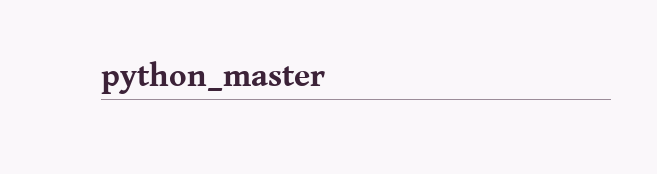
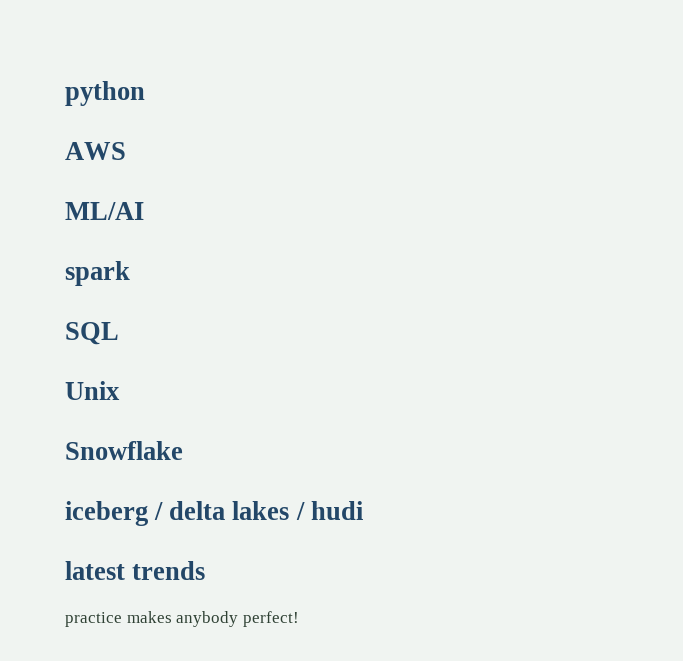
[101,61,325,94] python_master -> [65,81,145,106] [65,142,126,160] [65,202,144,220] [65,261,130,286] [65,322,119,345] [65,381,120,400] [65,441,183,460] [65,501,363,526] [65,561,206,580] [65,611,299,627] python // AWS // ML/AI // spark // SQL // Unix // Snowflake // iceberg / delta lakes / hudi // latest trends // practice makes anybody perfect!

